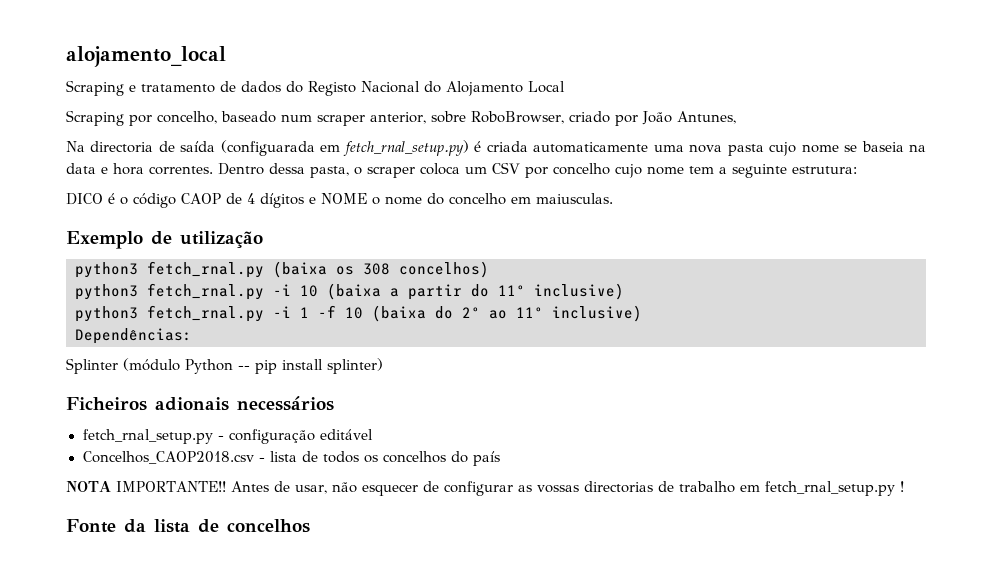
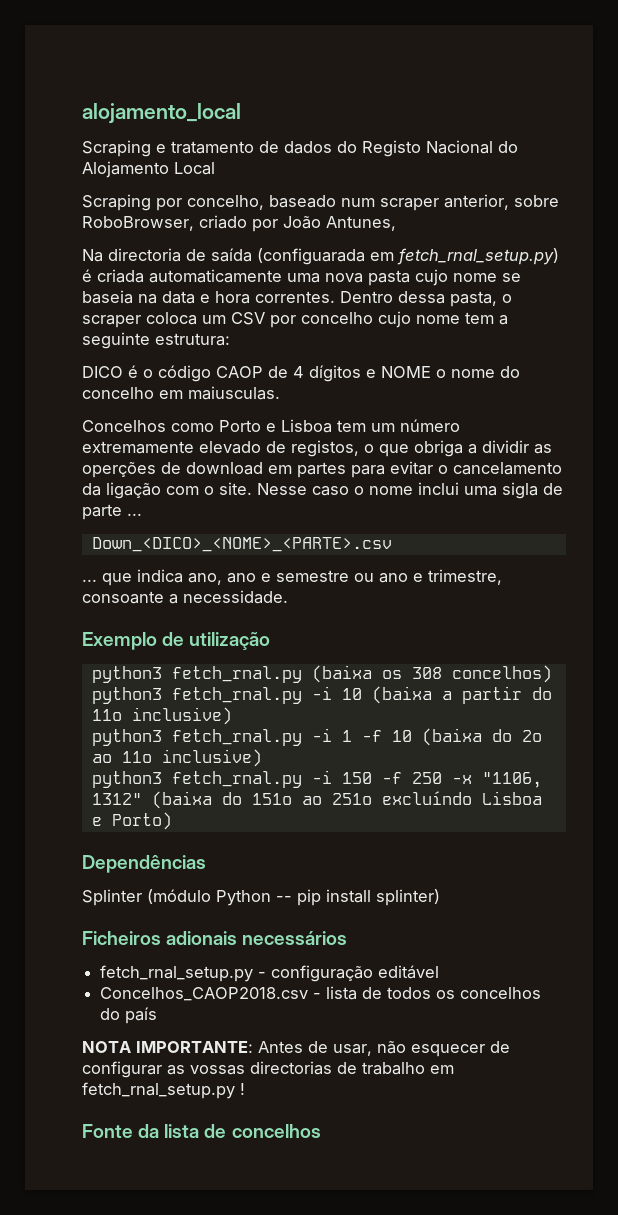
(613, 198) none -> [82,419,460,433] [82,440,552,457] [82,461,562,478] [82,482,563,499] [82,504,142,520] [91,537,392,552] [82,569,502,586] [82,590,288,604] // Concelhos como Porto e Lisboa tem um número extremamente elevado de registos, o que obriga a dividir as operções de download em partes para evitar o cancelamento da ligação com o site. Nesse caso o nome inclui uma sigla de parte ... // Down_<DICO>_<NOME>_<PARTE>.csv // ... que indica ano, ano e semestre ou ano e trimestre, consoante a necessidade.
[75,328,192,344] Dependências: -> [91,770,542,788] [91,791,542,809] [91,812,172,830] [82,855,206,873] python3 fetch_rnal.py -i 150 -f 250 -x "1106, 1312" (baixa do 151º ao 251º excluíndo Lisboa e Porto) // Dependências
[115,481,226,492] IMPORTANTE!! -> [136,1041,253,1053] IMPORTANTE:

